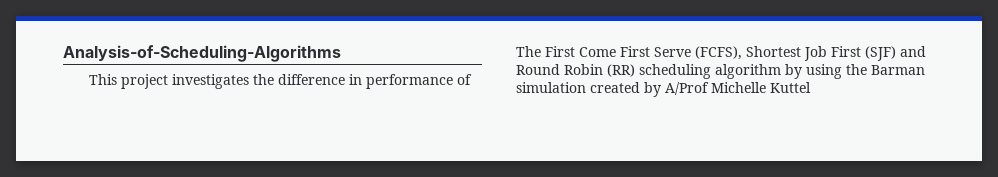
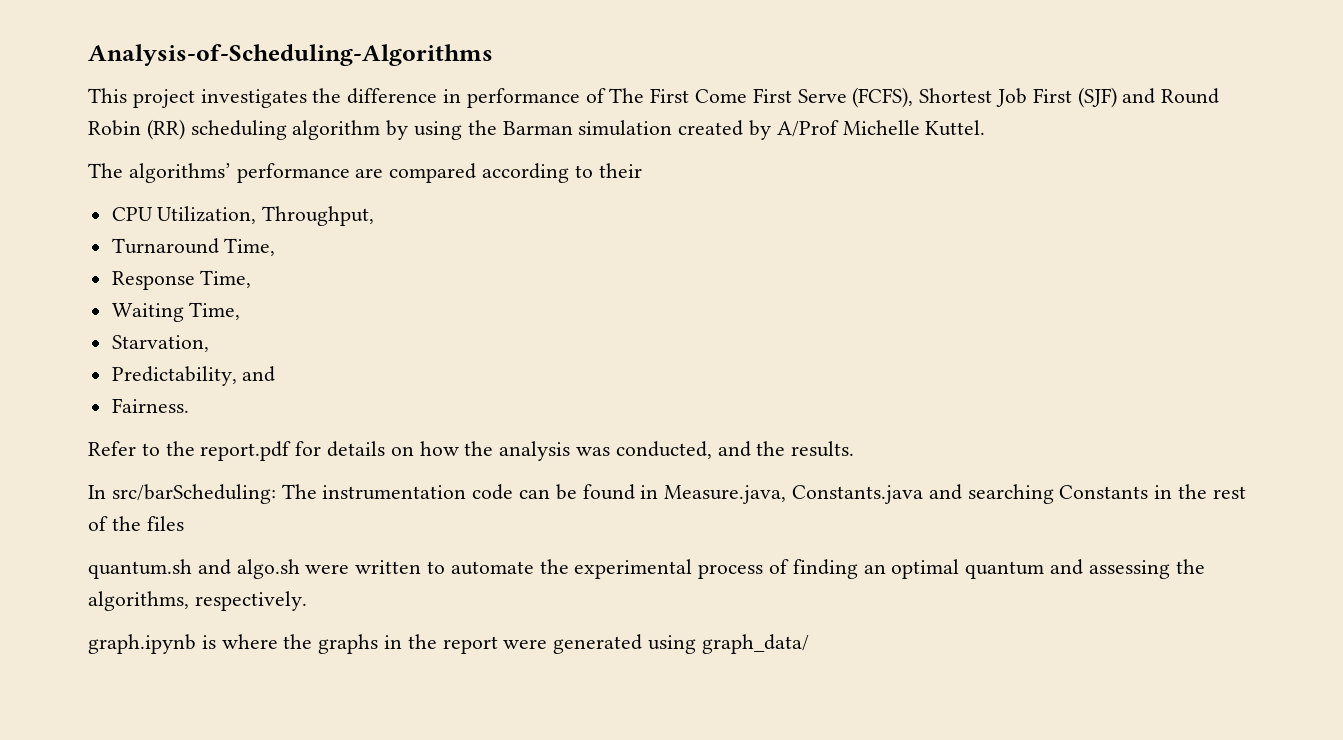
[770,82,811,93] Kuttel -> [925,120,986,136] [88,163,642,183] [111,206,375,226] [111,238,276,256] [111,270,252,290] [111,302,241,322] [111,335,209,352] [111,366,276,386] [111,398,189,413] [88,441,855,461] [88,484,1246,504] [88,516,184,531] [88,559,1205,579] [88,591,307,611] [88,634,809,654] Kuttel. // The algorithms’ performance are compared according to their // CPU Utilization, Throughput, // Turnaround Time, // Response Time, // Waiting Time, // Starvation, // Predictability, and // Fairness. // Refer to the report.pdf for details on how the analysis was conducted, and the results. // In src/barScheduling: The instrumentation code can be found in Measure.java, Constants.java and searching Constants in the rest of the files // quantum.sh and algo.sh were written to automate the experimental process of finding an optimal quantum and assessing the algorithms, respectively. // graph.ipynb is where the graphs in the report were generated using graph_data/

